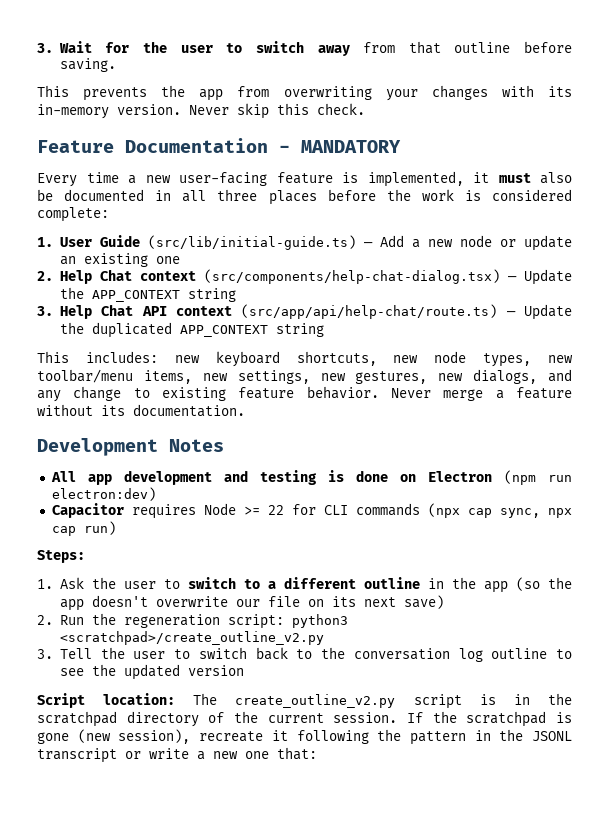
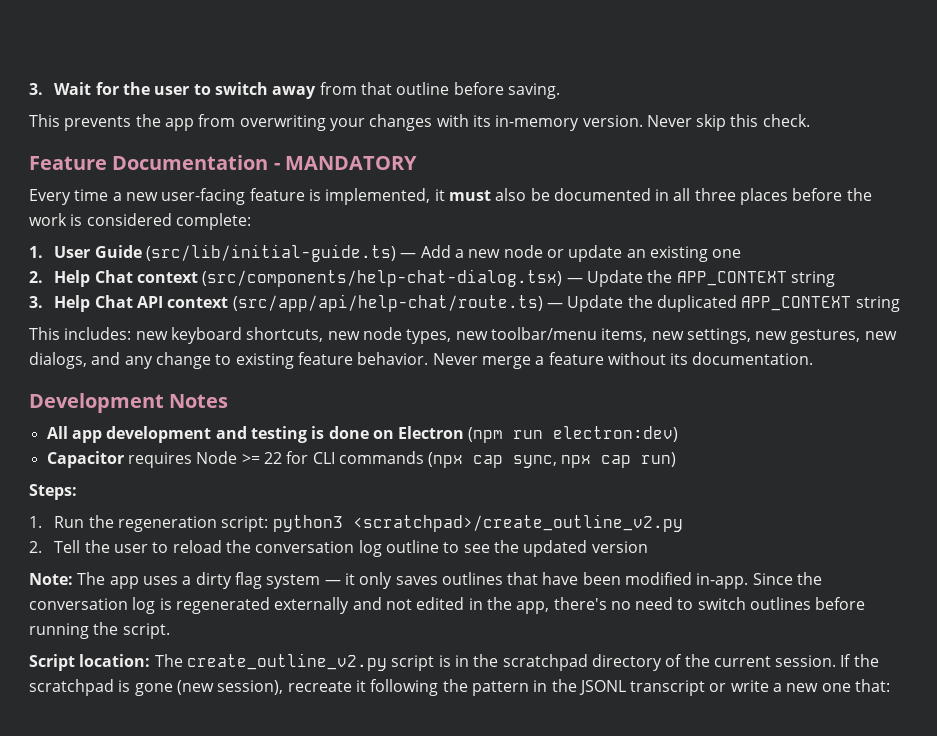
[59,577,572,593] [59,595,444,611] [37,615,53,625] Ask the user to switch to a different outline in the app (so the app doesn't overwrite our file on its next save) // 2. -> (42, 522) none
[37,649,53,659] 3. -> [29,541,42,553] 2.
[198,647,313,660] switch back to -> [172,540,222,553] reload
(244, 670) none -> [29,572,823,589] [29,597,866,614] [29,622,170,639] // Note: The app uses a dirty flag system — it only saves outlines that have been modified in-app. Since the conversation log is regenerated externally and not edited in the app, there's no need to switch outlines before running the script.

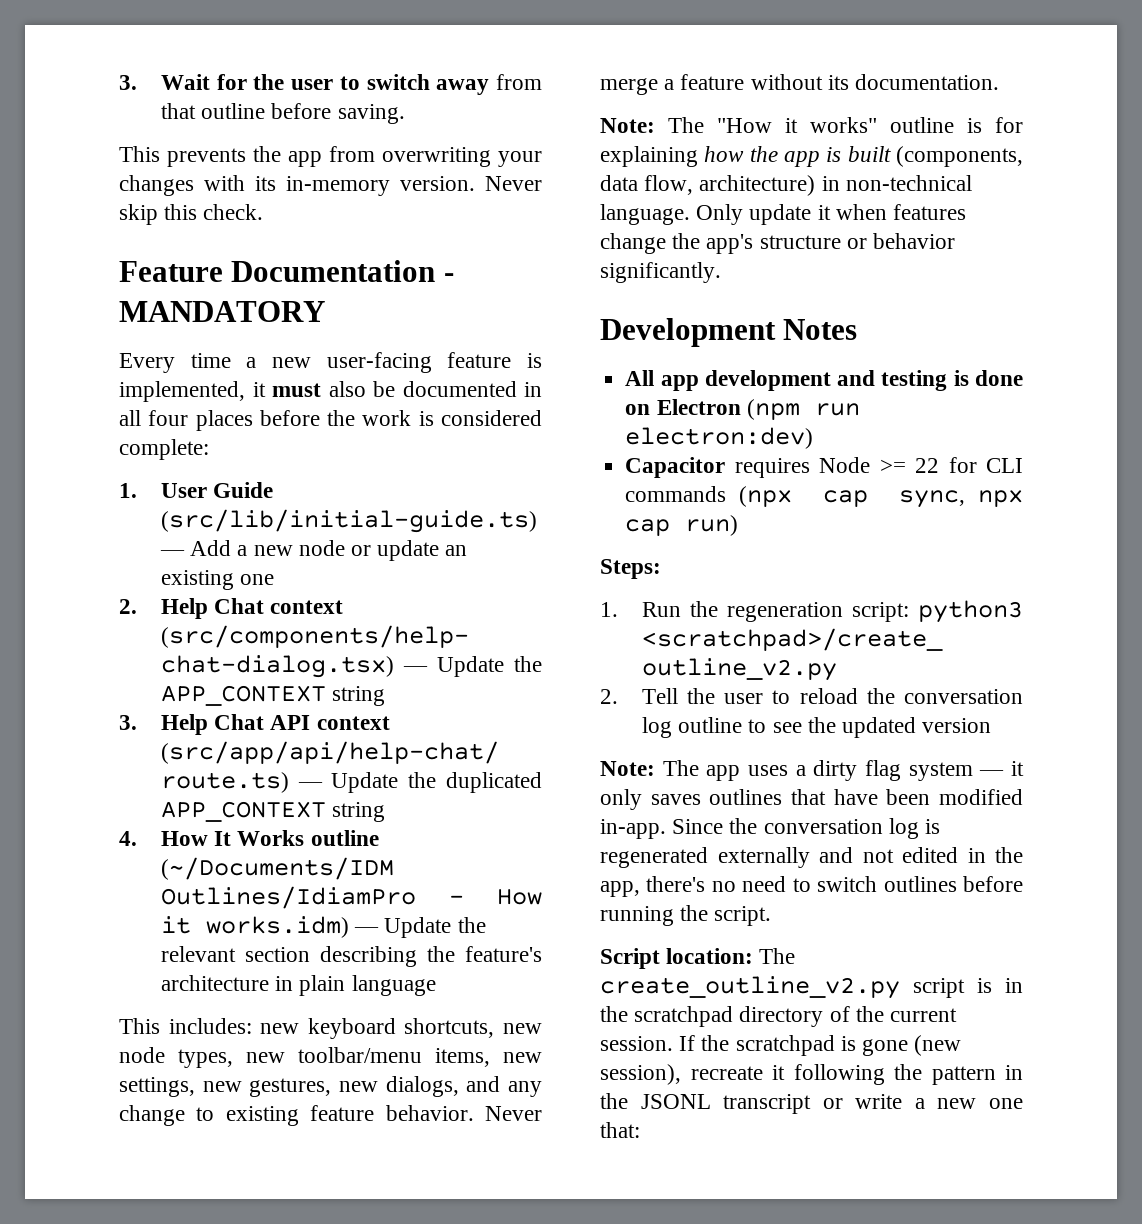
[694,188,736,201] three -> [148,410,189,426] four
(900, 304) none -> [119,830,379,846] [160,857,394,880] [160,886,542,909] [160,916,486,938] [160,946,542,967] [160,975,436,996] // 4. How It Works outline (~/Documents/IDM Outlines/IdiamPro - How it works.idm) — Update the relevant section describing the feature's architecture in plain language
(814, 358) none -> [600,117,1023,133] [600,146,1023,167] [600,175,972,196] [600,204,967,225] [600,233,956,254] [600,262,721,283] // Note: The "How it works" outline is for explaining how the app is built (components, data flow, architecture) in non-technical language. Only update it when features change the app's structure or behavior significantly.

